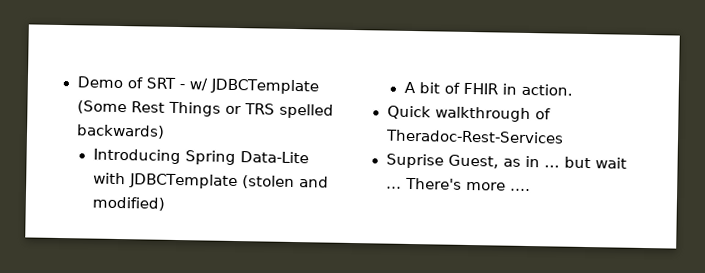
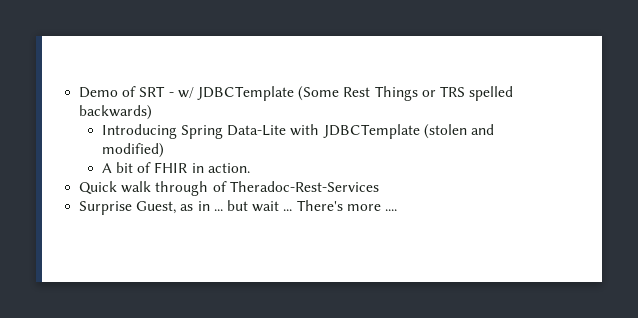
[434,106,531,123] walkthrough -> [121,181,209,196] walk through
[385,153,444,169] Suprise -> [79,201,133,215] Surprise

